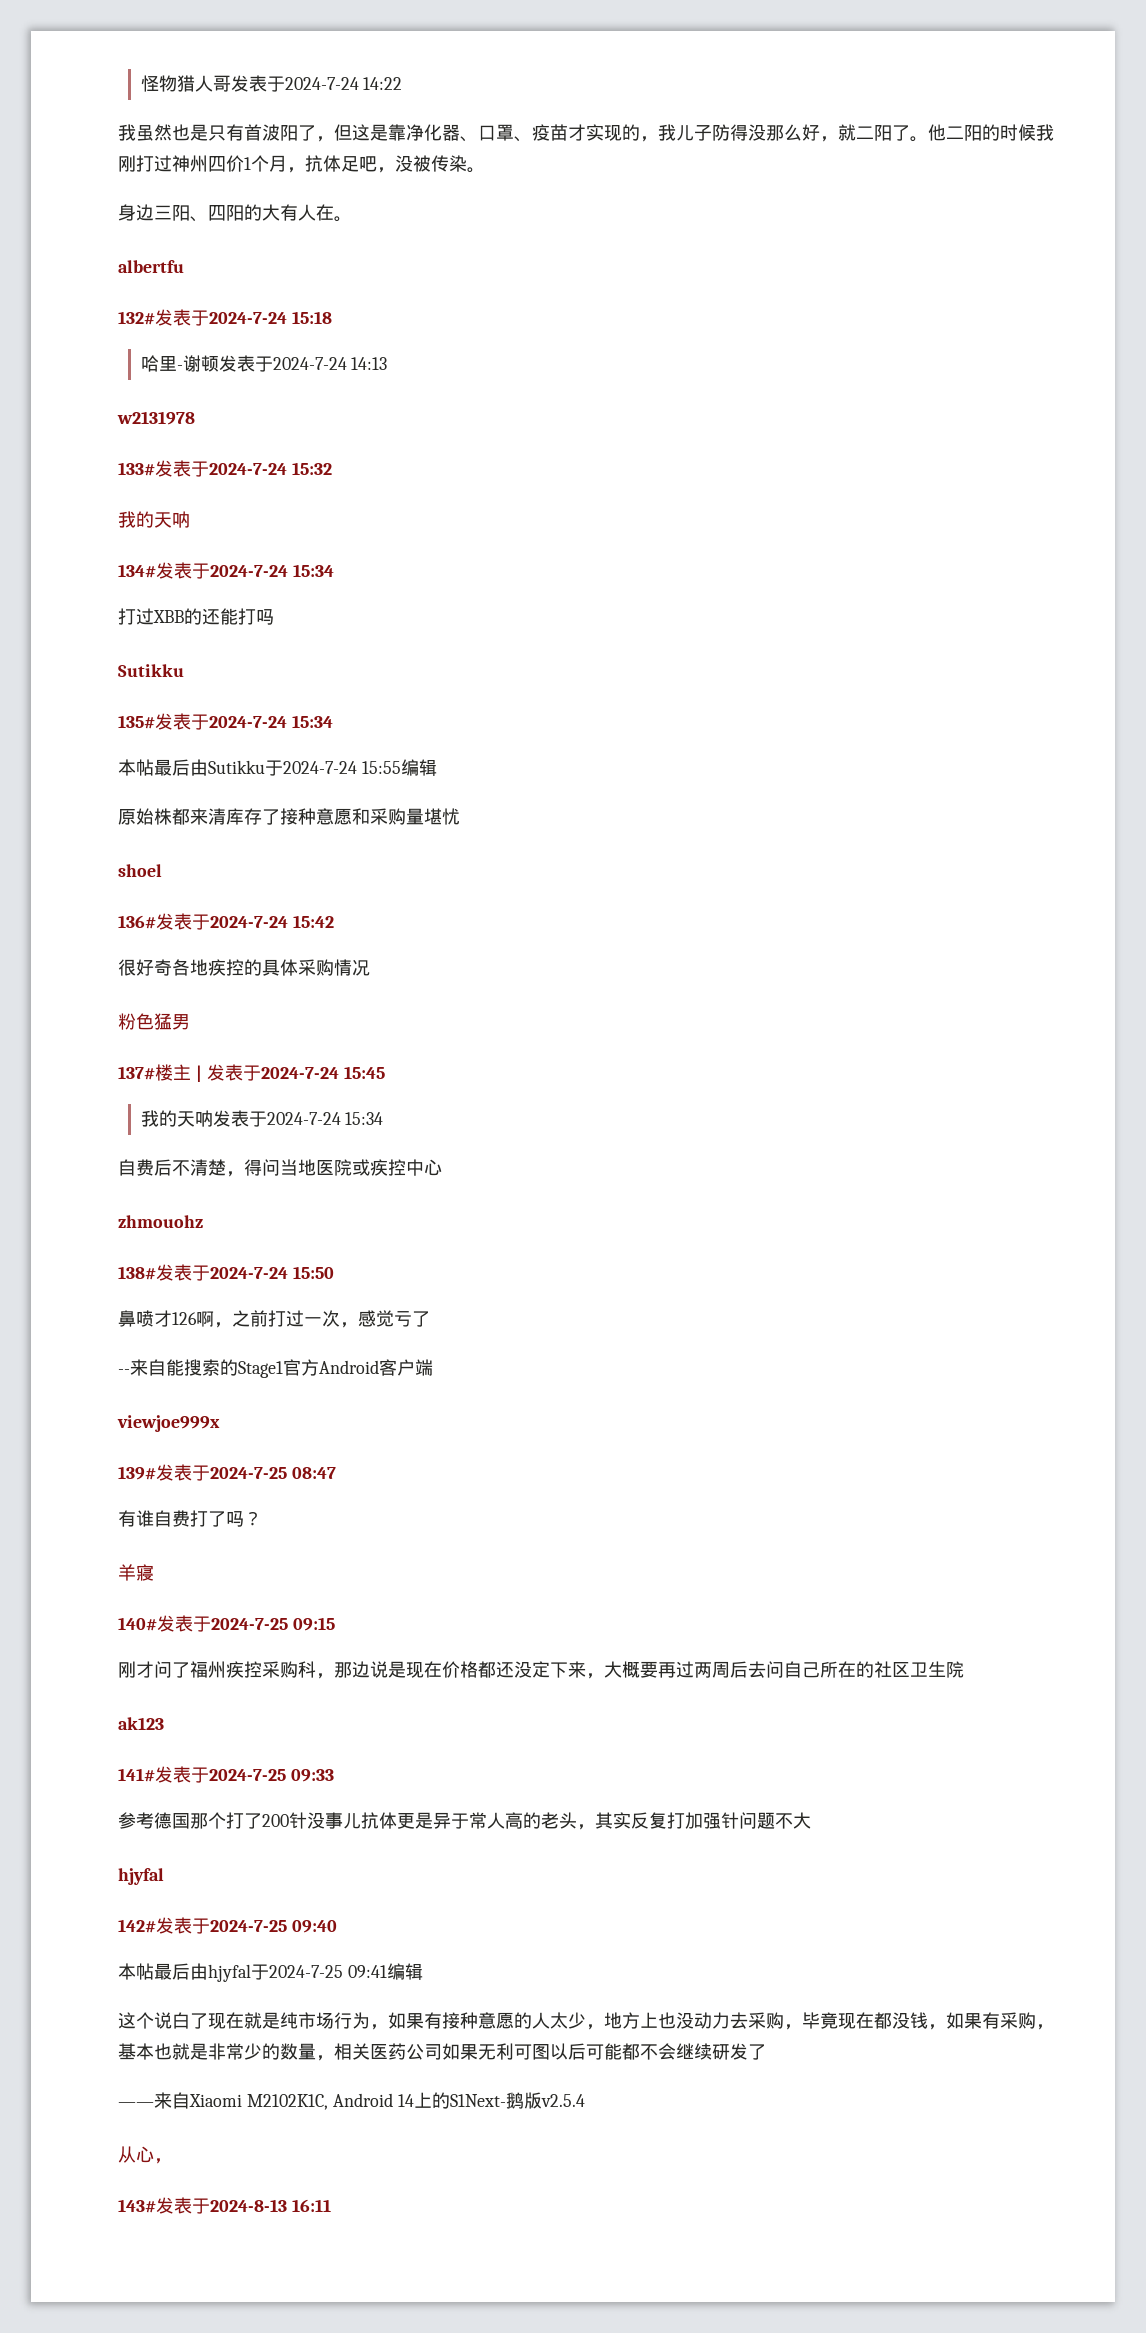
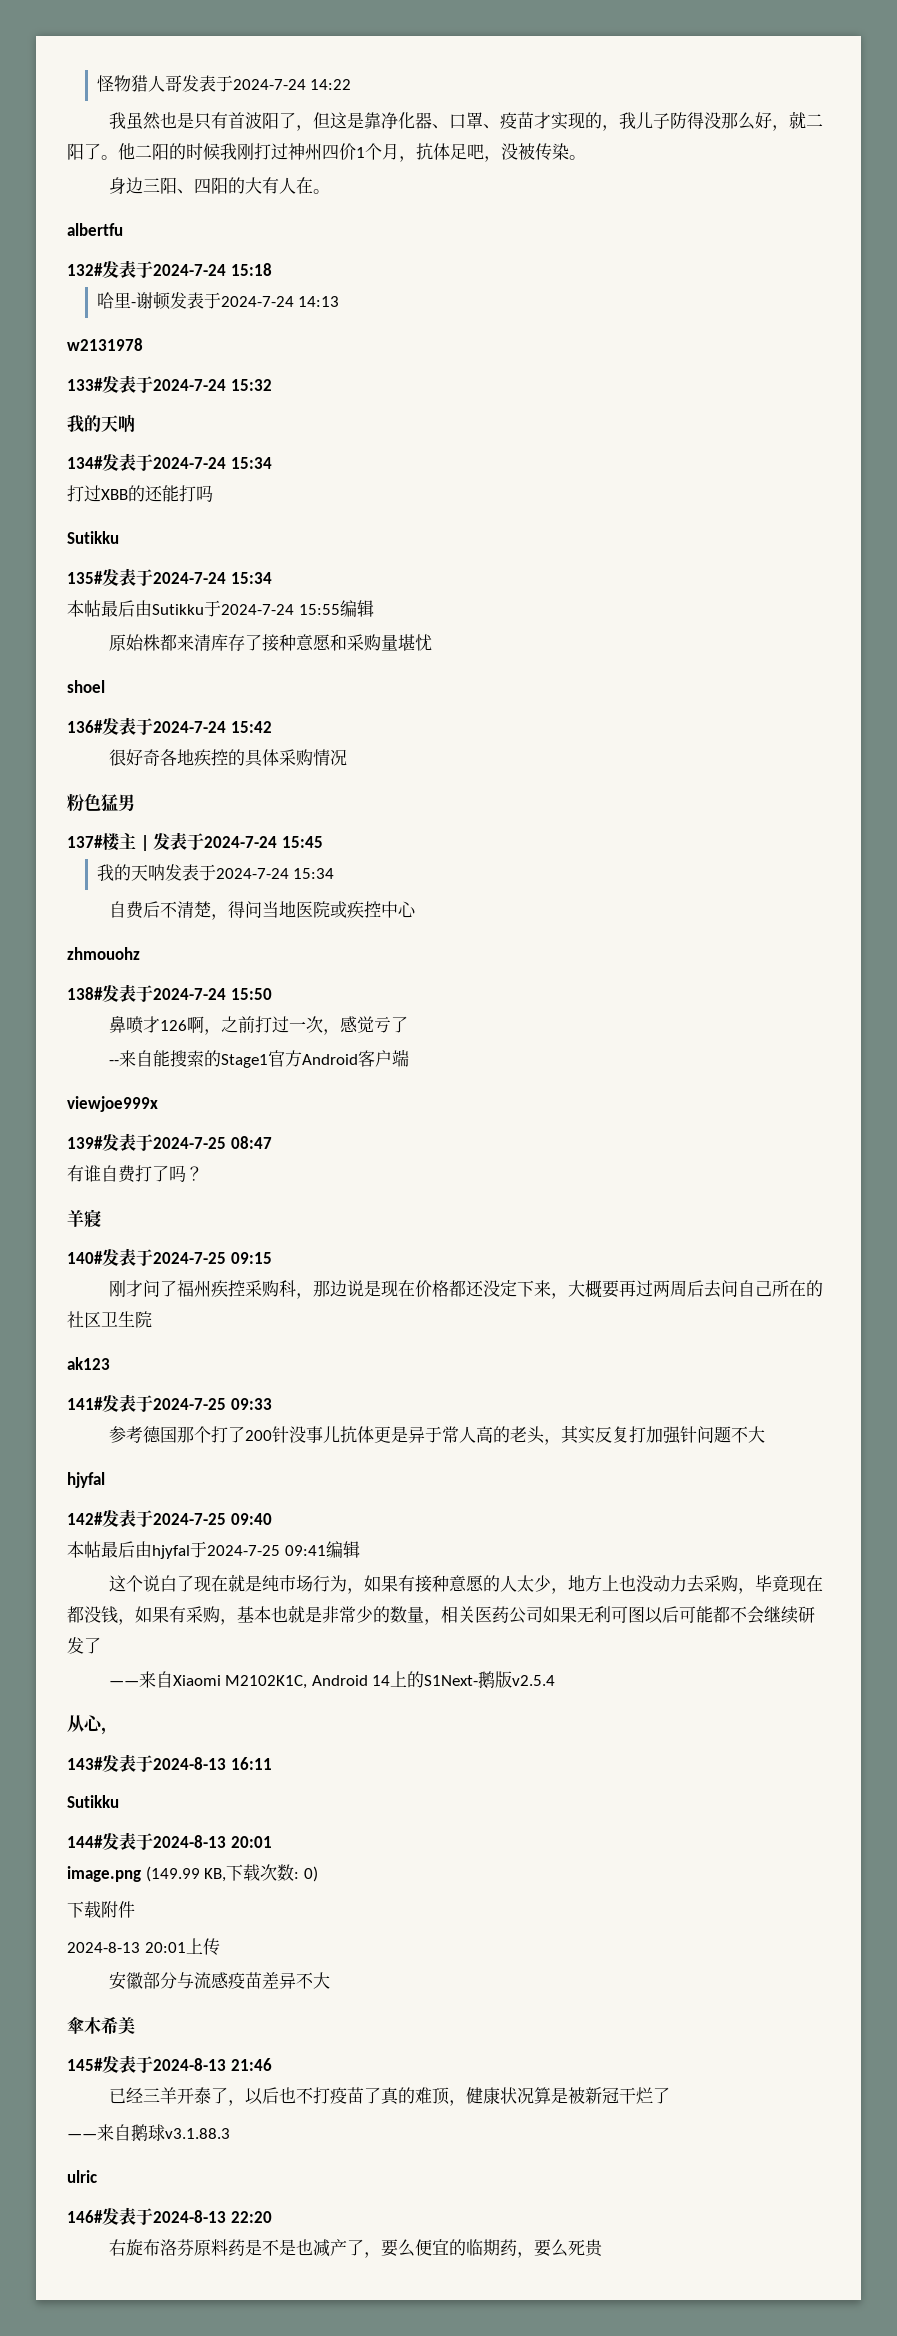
(331, 2205) none -> [67,1795,119,1808] [67,1832,272,1850] [67,1864,318,1882] [67,1901,135,1918] [67,1938,220,1956] [108,1972,330,1990] [67,2016,135,2034] [67,2055,272,2073] [108,2087,670,2106] [67,2124,230,2141] [67,2170,97,2183] [67,2207,272,2225] [108,2239,603,2258] // Sutikku // 144#发表于2024-8-13 20:01 // image.png (149.99 KB,下载次数: 0) // 下载附件 // 2024-8-13 20:01上传 // 安徽部分与流感疫苗差异不大 // 傘木希美 // 145#发表于2024-8-13 21:46 // 已经三羊开泰了，以后也不打疫苗了真的难顶，健康状况算是被新冠干烂了 // ——来自鹅球v3.1.88.3 // ulric // 146#发表于2024-8-13 22:20 // 右旋布洛芬原料药是不是也减产了，要么便宜的临期药，要么死贵

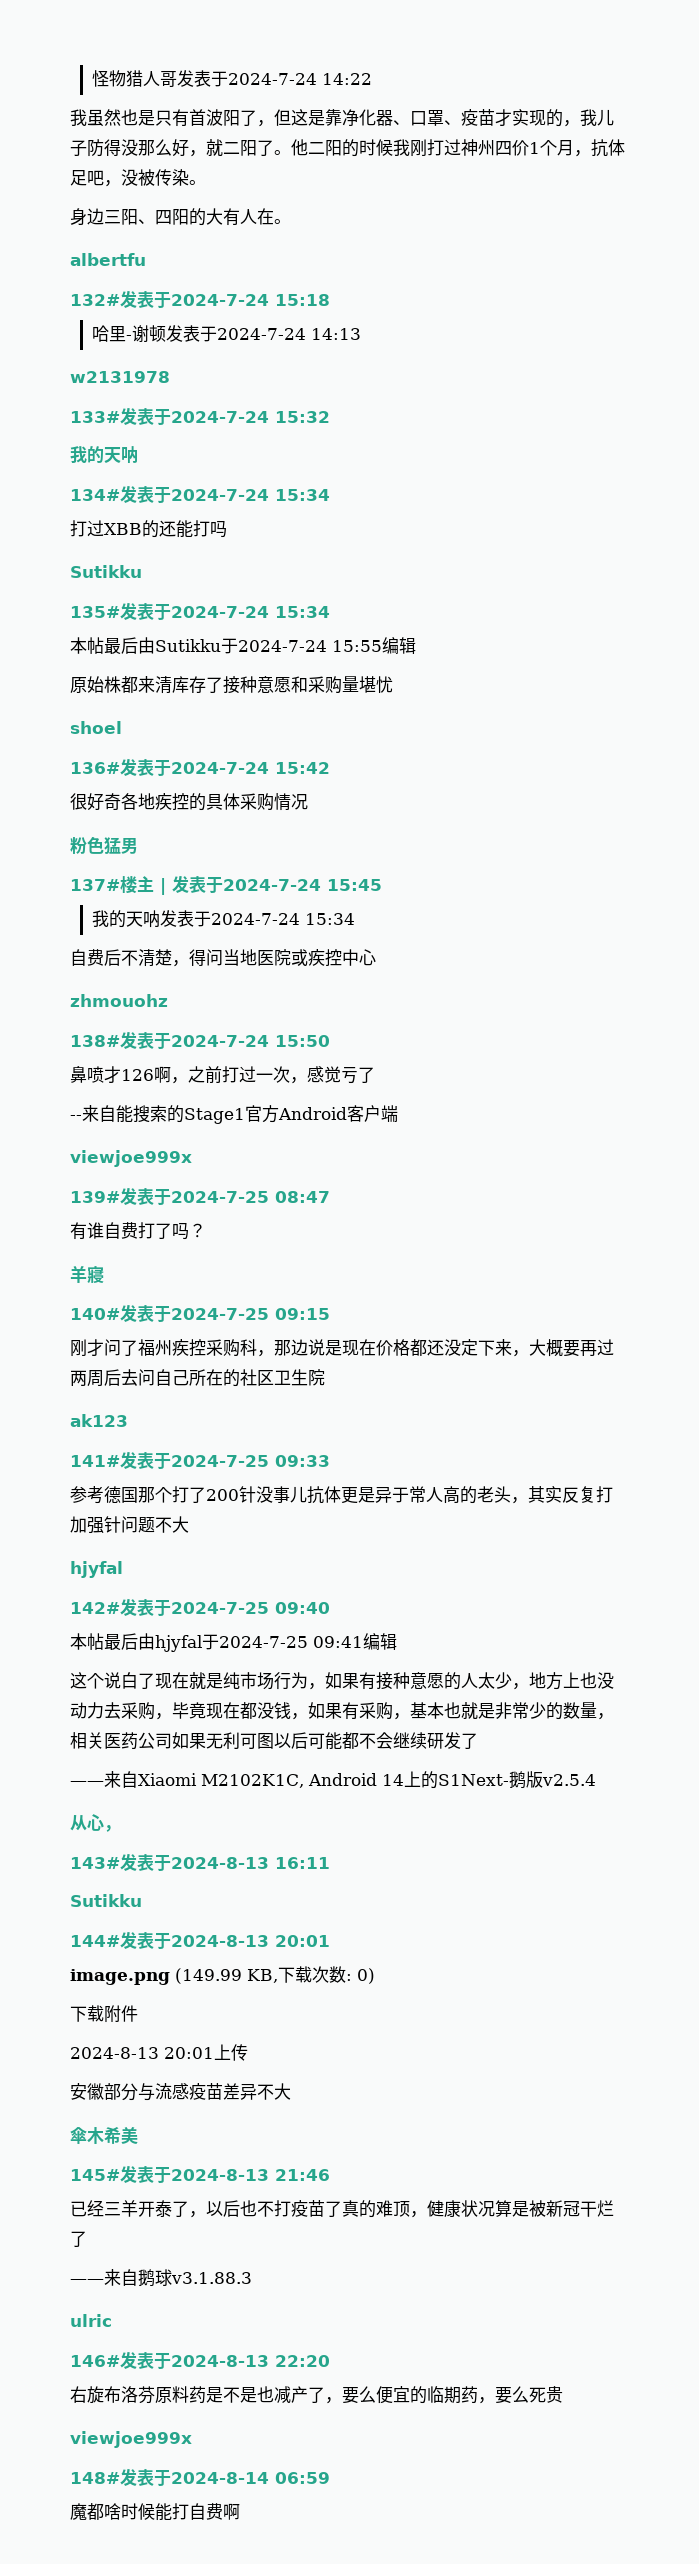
(603, 2248) none -> [70,2431,192,2448] [70,2468,330,2486] [70,2503,240,2521] // viewjoe999x // 148#发表于2024-8-14 06:59 // 魔都啥时候能打自费啊

